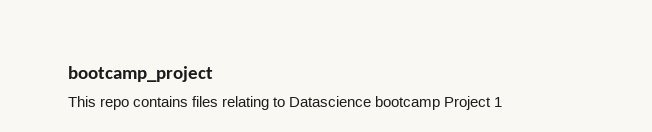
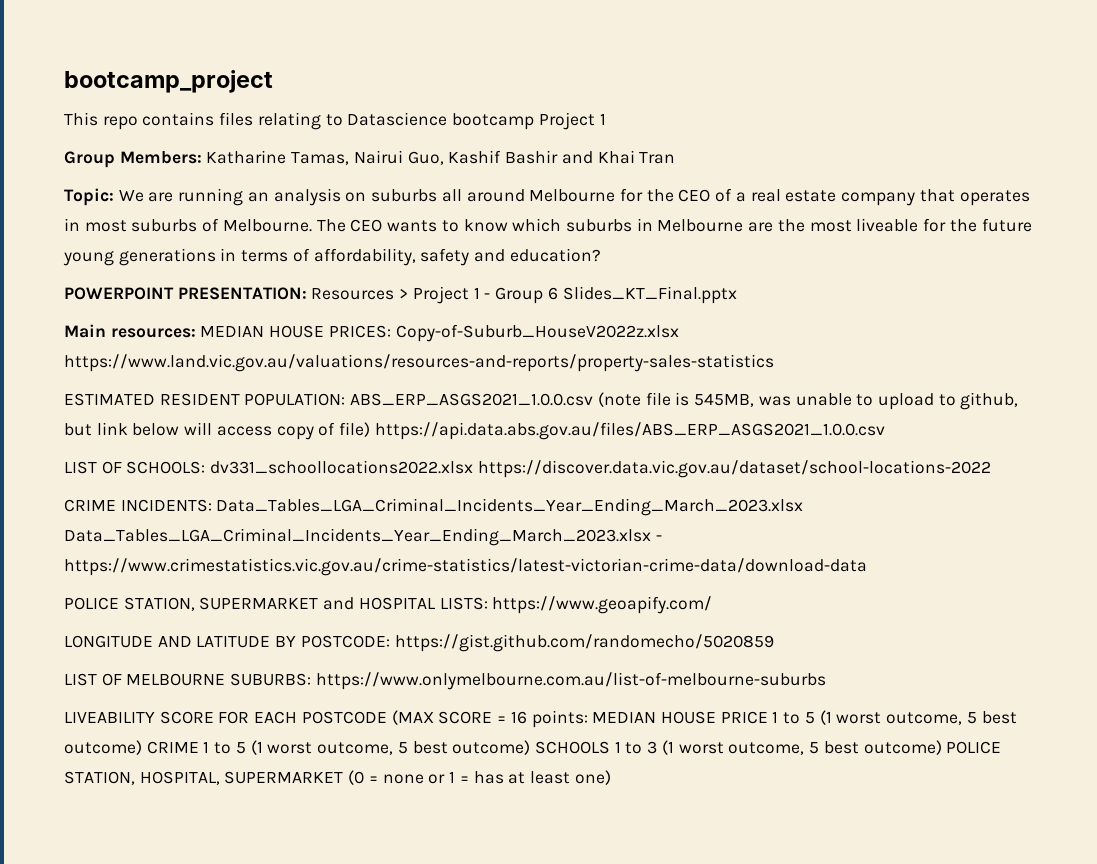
(503, 102) none -> [64,150,676,168] [64,188,1030,206] [64,218,1032,232] [63,248,601,266] [64,286,737,304] [64,324,679,342] [64,354,774,372] [64,392,1019,410] [64,422,885,440] [64,460,991,478] [64,498,804,516] [64,528,662,546] [64,558,867,576] [64,596,713,614] [64,634,774,652] [64,672,826,690] [64,710,1017,728] [64,740,1002,755] [64,770,611,785] // Group Members: Katharine Tamas, Nairui Guo, Kashif Bashir and Khai Tran // Topic: We are running an analysis on suburbs all around Melbourne for the CEO of a real estate company that operates in most suburbs of Melbourne. The CEO wants to know which suburbs in Melbourne are the most liveable for the future young generations in terms of affordability, safety and education? // POWERPOINT PRESENTATION: Resources > Project 1 - Group 6 Slides_KT_Final.pptx // Main resources: MEDIAN HOUSE PRICES: Copy-of-Suburb_HouseV2022z.xlsx https://www.land.vic.gov.au/valuations/resources-and-reports/property-sales-statistics // ESTIMATED RESIDENT POPULATION: ABS_ERP_ASGS2021_1.0.0.csv (note file is 545MB, was unable to upload to github, but link below will access copy of file) https://api.data.abs.gov.au/files/ABS_ERP_ASGS2021_1.0.0.csv // LIST OF SCHOOLS: dv331_schoollocations2022.xlsx https://discover.data.vic.gov.au/dataset/school-locations-2022 // CRIME INCIDENTS: Data_Tables_LGA_Criminal_Incidents_Year_Ending_March_2023.xlsx Data_Tables_LGA_Criminal_Incidents_Year_Ending_March_2023.xlsx - https://www.crimestatistics.vic.gov.au/crime-statistics/latest-victorian-crime-data/download-data // POLICE STATION, SUPERMARKET and HOSPITAL LISTS: https://www.geoapify.com/ // LONGITUDE AND LATITUDE BY POSTCODE: https://gist.github.com/randomecho/5020859 // LIST OF MELBOURNE SUBURBS: https://www.onlymelbourne.com.au/list-of-melbourne-suburbs // LIVEABILITY SCORE FOR EACH POSTCODE (MAX SCORE = 16 points: MEDIAN HOUSE PRICE 1 to 5 (1 worst outcome, 5 best outcome) CRIME 1 to 5 (1 worst outcome, 5 best outcome) SCHOOLS 1 to 3 (1 worst outcome, 5 best outcome) POLICE STATION, HOSPITAL, SUPERMARKET (0 = none or 1 = has at least one)

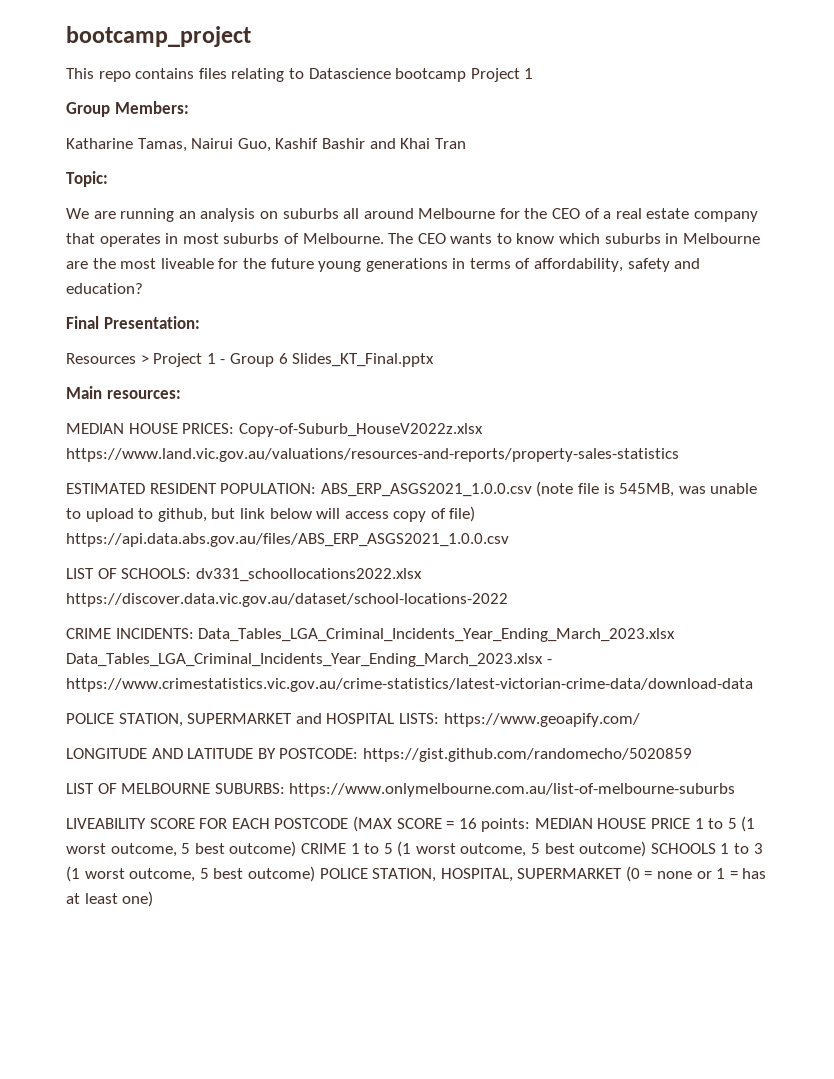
(202, 157) none -> (189, 107) //
(114, 197) none -> (108, 179) //
[64,287,307,300] POWERPOINT PRESENTATION: -> [66,316,200,329] Final Presentation: //
(196, 333) none -> (181, 394) //

